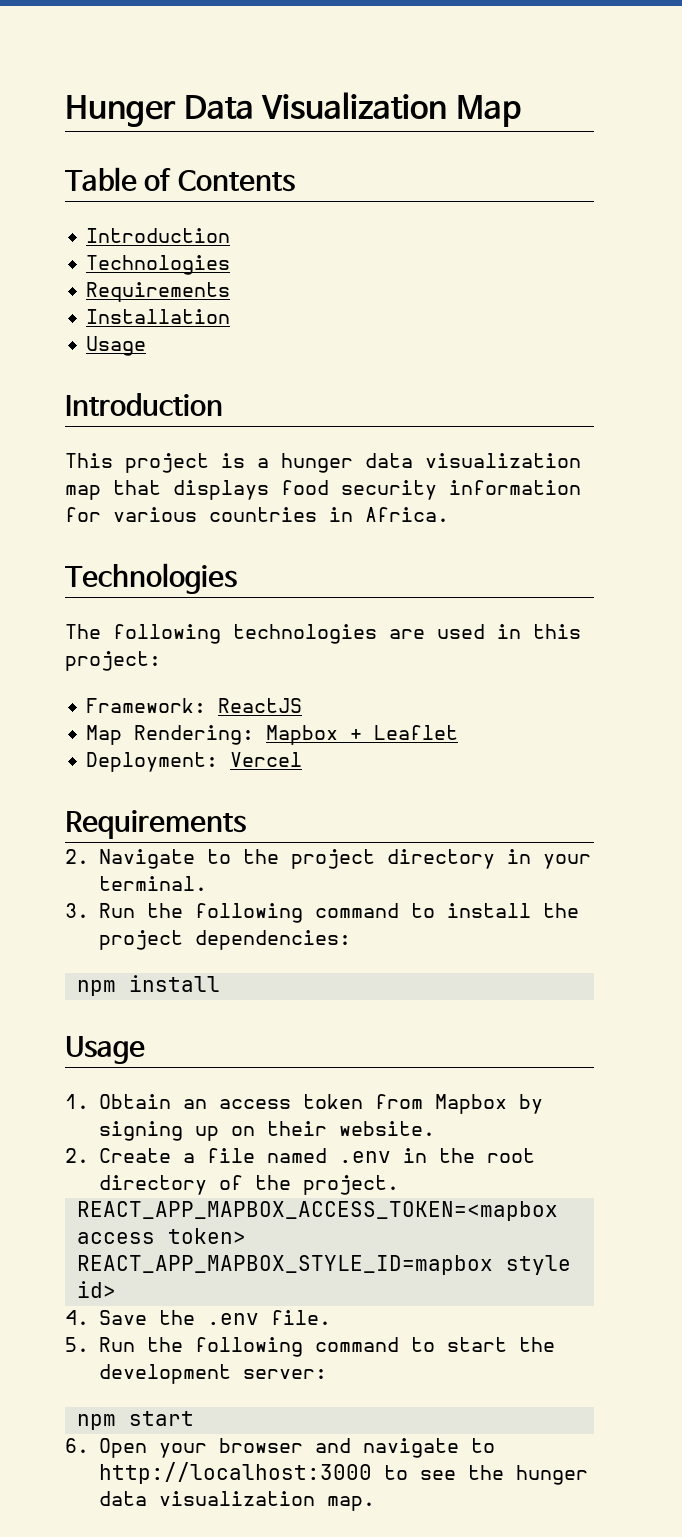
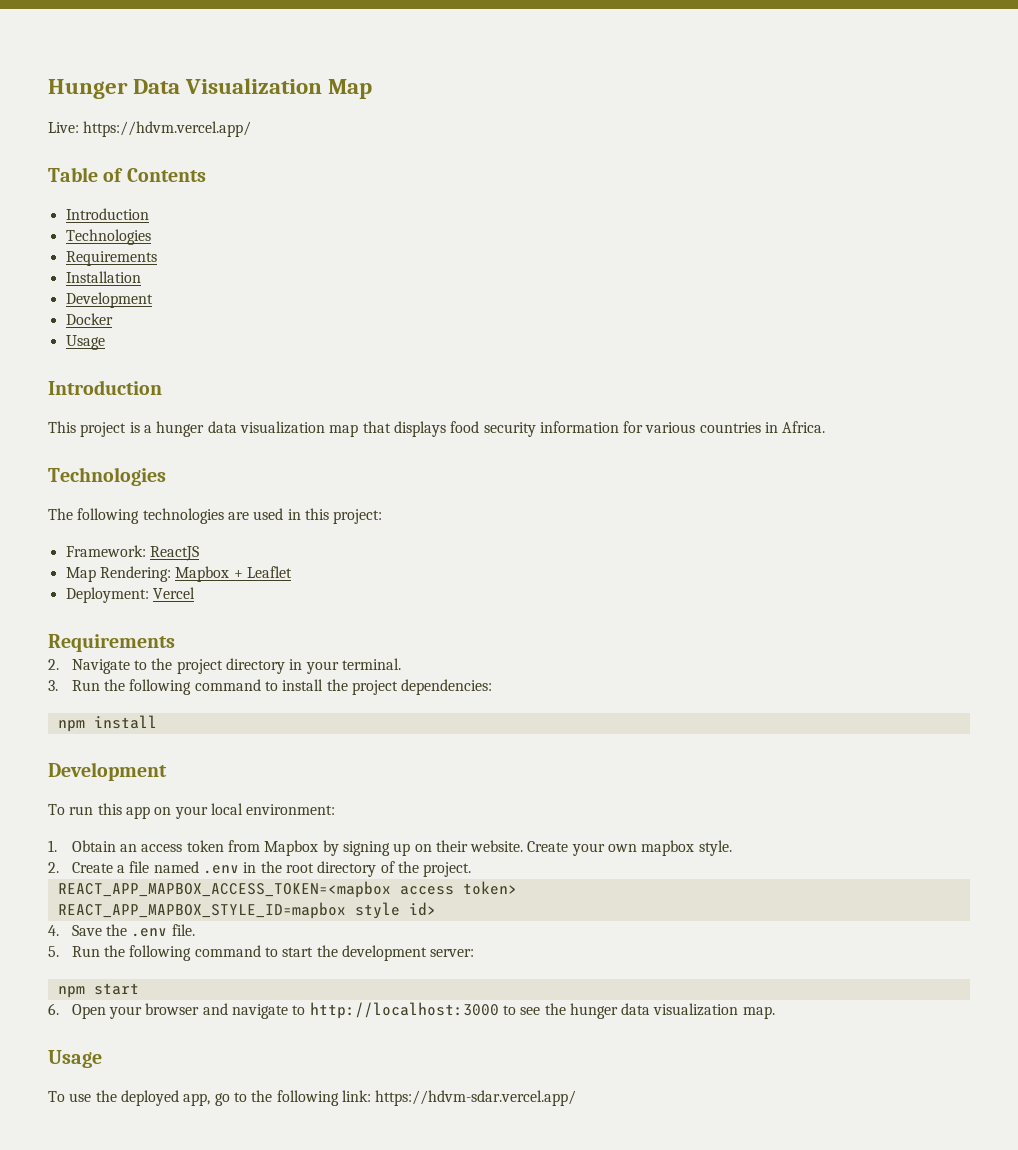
(521, 111) none -> [48,121,252,137] // Live: https://hdvm.vercel.app/
(231, 316) none -> [65,292,153,308] [65,313,113,325] // Development // Docker
[65,1036,145,1064] Usage -> [48,762,167,781] [48,803,336,819] Development // To run this app on your local environment:
(435, 1128) none -> [527,840,732,856] Create your own mapbox style.
(375, 1503) none -> [48,1050,102,1068] [48,1090,577,1106] // Usage // To use the deployed app, go to the following link: https://hdvm-sdar.vercel.app/

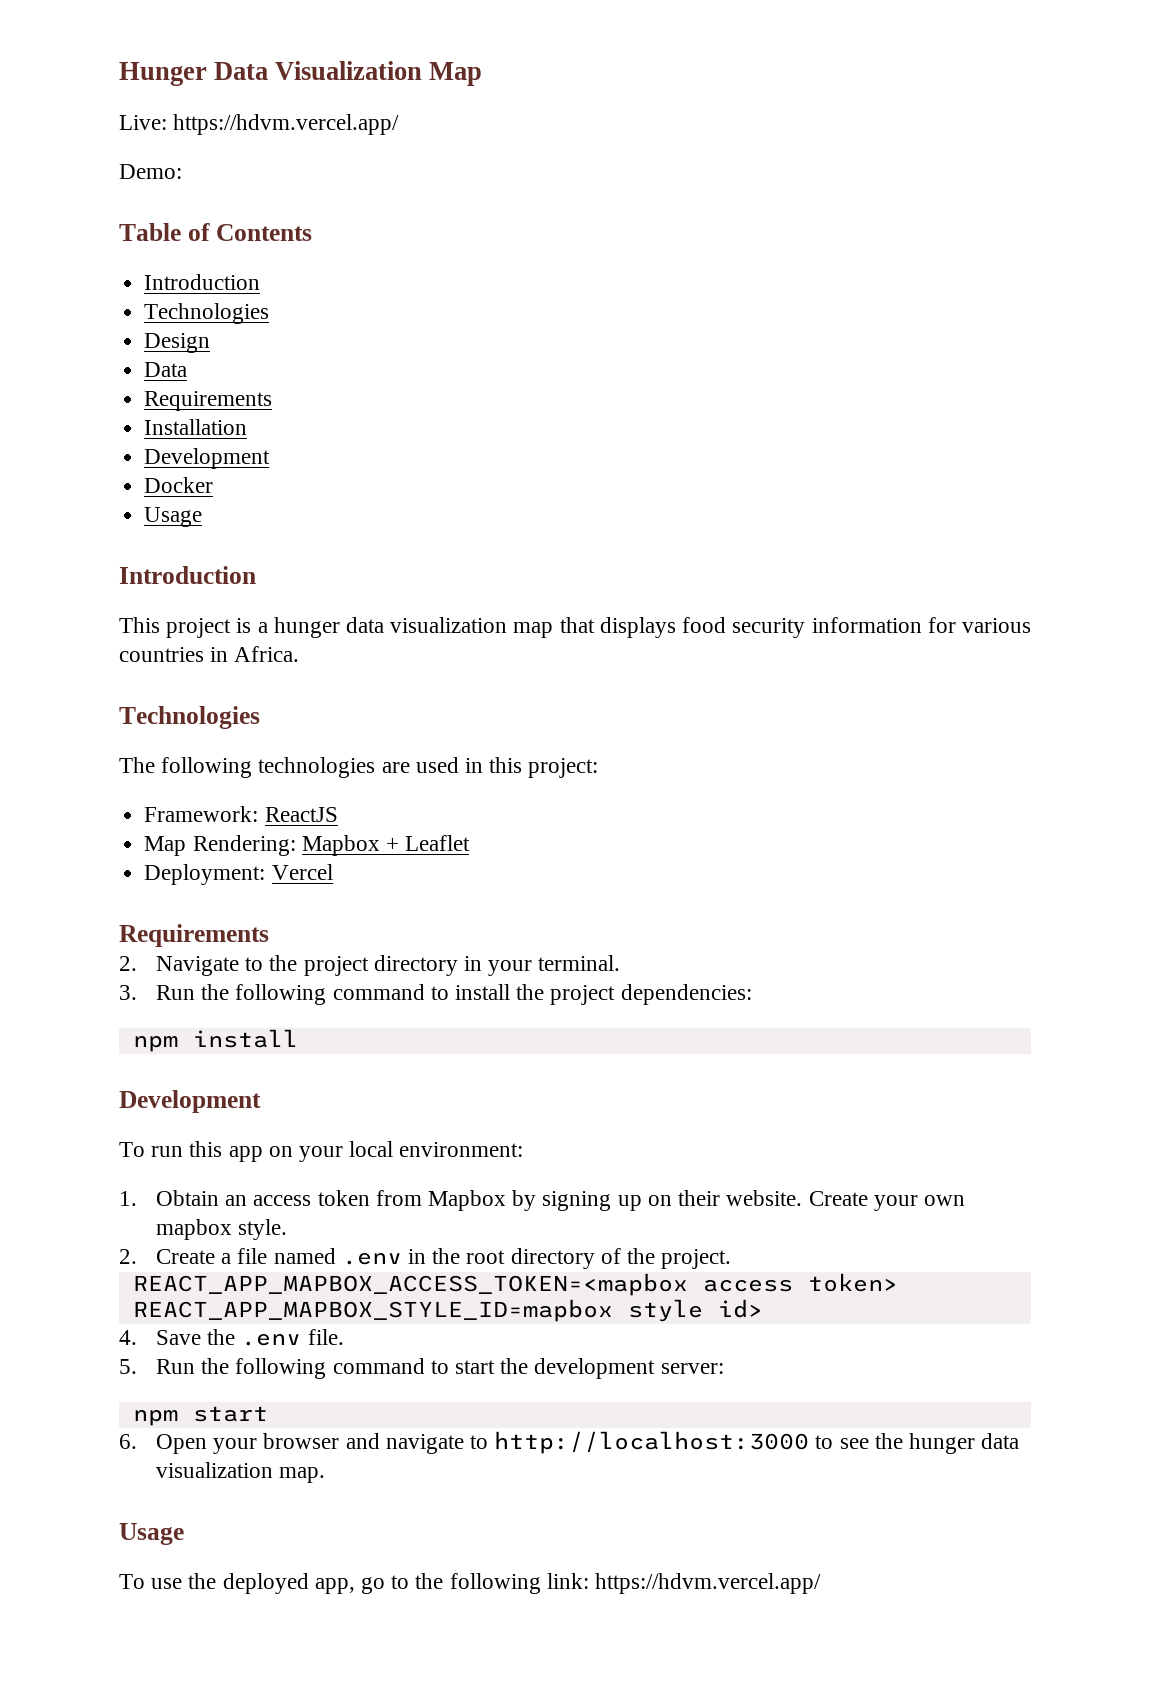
(252, 129) none -> [119,164,182,179] // Demo:
(151, 237) none -> [144,333,211,353] [144,362,188,377] // Design // Data
[375,1090,577,1106] https://hdvm-sdar.vercel.app/ -> [595,1573,822,1594] https://hdvm.vercel.app/

